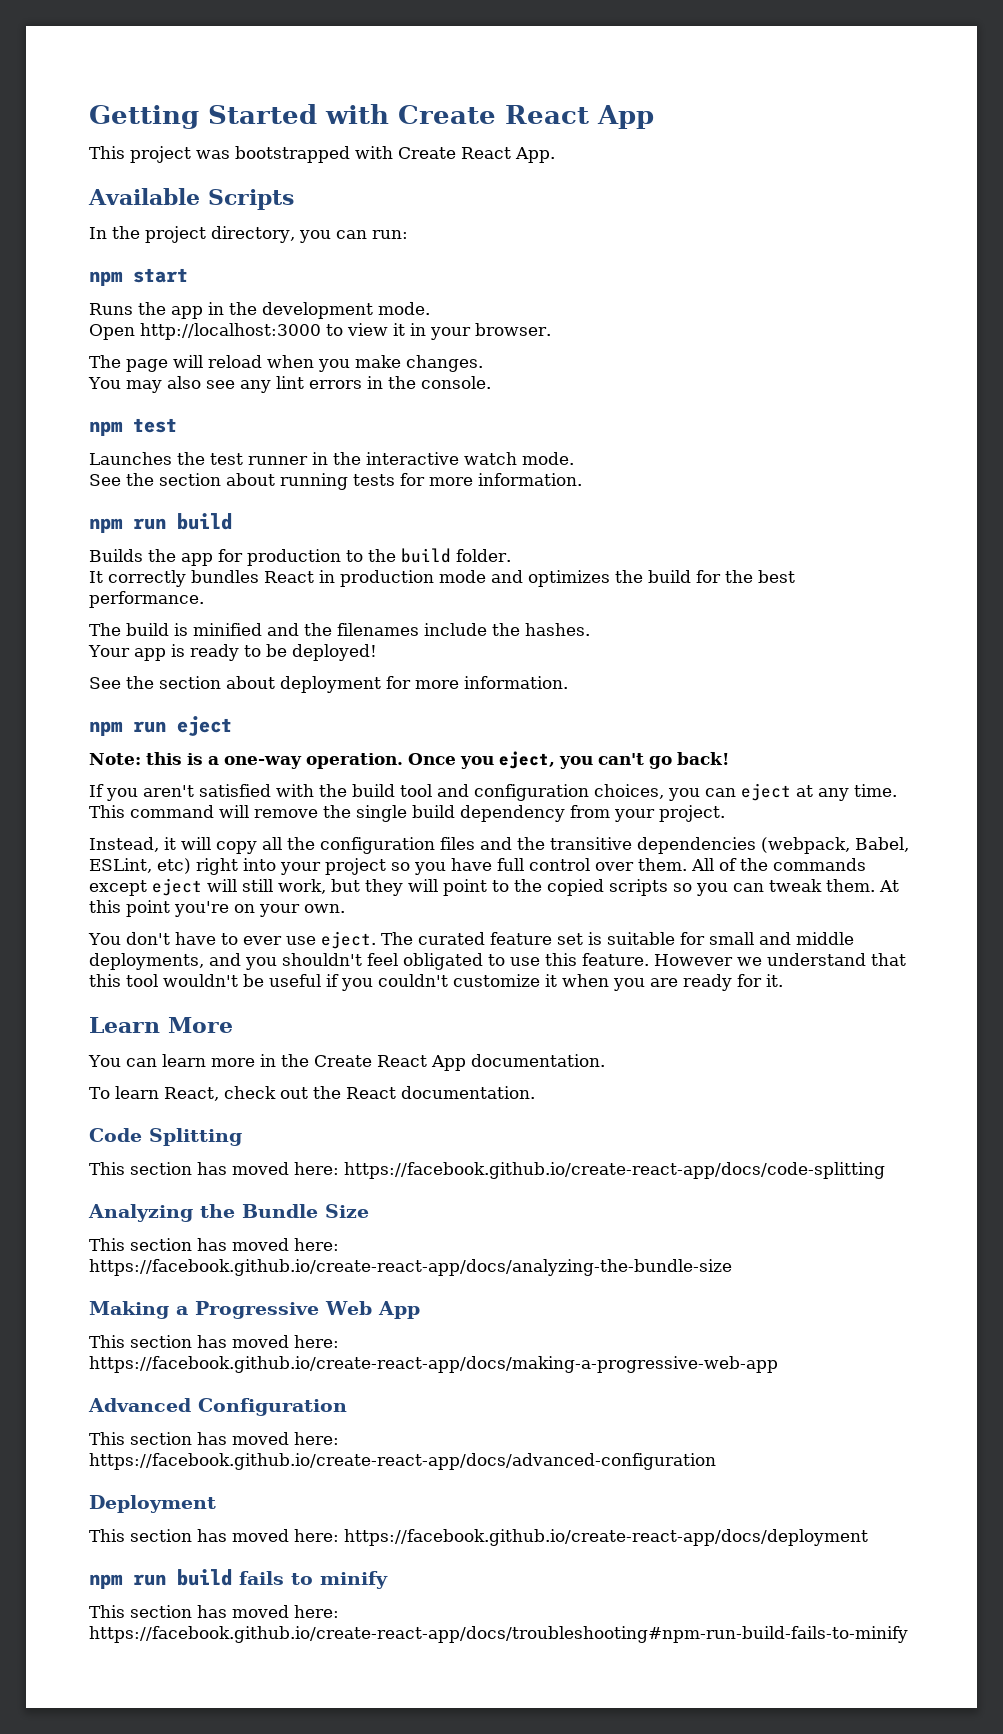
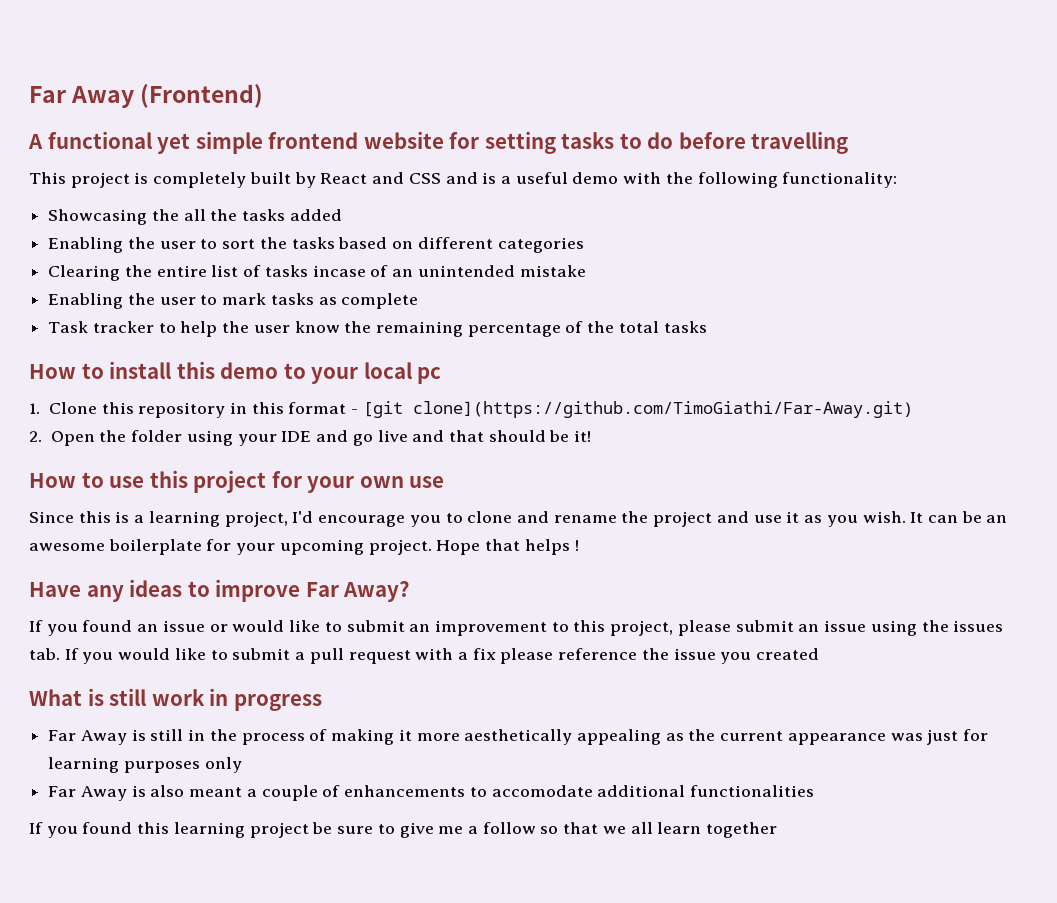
[89,104,654,129] [89,146,555,163] [88,188,294,210] [89,226,408,243] [89,268,188,286] [89,302,430,319] [89,323,551,340] [89,355,483,372] [88,376,491,393] [89,418,177,436] [89,452,574,465] [89,473,582,490] [89,513,232,533] [89,548,511,566] [89,570,795,587] [89,591,204,608] [89,623,590,636] [88,644,377,661] [89,676,568,693] [89,716,232,736] [89,751,729,769] [89,783,897,801] [89,805,725,822] [89,837,909,854] [89,858,866,875] [89,878,899,896] [89,900,345,917] [88,931,854,949] [89,953,906,970] [89,974,783,991] [89,1017,233,1033] [88,1054,605,1071] [89,1086,535,1101] [89,1128,242,1146] [89,1162,885,1179] [88,1204,369,1222] [89,1238,339,1251] [89,1259,732,1276] [89,1301,420,1319] [89,1335,339,1348] [89,1356,778,1373] [88,1398,347,1416] [89,1432,339,1445] [89,1453,716,1470] [89,1495,216,1513] [89,1529,868,1546] [89,1569,388,1589] [89,1605,339,1618] [89,1626,908,1643] Getting Started with Create React App // This project was bootstrapped with Create React App. // Available Scripts // In the project directory, you can run: // npm start // Runs the app in the development mode. // Open http://localhost:3000 to view it in your browser. // The page will reload when you make changes. // You may also see any lint errors in the console. // npm test // Launches the test runner in the interactive watch mode. // See the section about running tests for more information. // npm run build // Builds the app for production to the build folder. // It correctly bundles React in production mode and optimizes the build for the best performance. // The build is minified and the filenames include the hashes. // Your app is ready to be deployed! // See the section about deployment for more information. // npm run eject // Note: this is a one-way operation. Once you eject, you can't go back! // If you aren't satisfied with the build tool and configuration choices, you can eject at any time. This command will remove the single build dependency from your project. // Instead, it will copy all the configuration files and the transitive dependencies (webpack, Babel, ESLint, etc) right into your project so you have full control over them. All of the commands except eject will still work, but they will point to the copied scripts so you can tweak them. At this point you're on your own. // You don't have to ever use eject. The curated feature set is suitable for small and middle deployments, and you shouldn't feel obligated to use this feature. However we understand that this tool wouldn't be useful if you couldn't customize it when you are ready for it. // Learn More // You can learn more in the Create React App documentation. // To learn React, check out the React documentation. // Code Splitting // This section has moved here: https://facebook.github.io/create-react-app/docs/code-splitting // Analyzing the Bundle Size // This section has moved here: https://facebook.github.io/create-react-app/docs/analyzing-the-bundle-size // Making a Progressive Web App // This section has moved here: https://facebook.github.io/create-react-app/docs/making-a-progressive-web-app // Advanced Configuration // This section has moved here: https://facebook.github.io/create-react-app/docs/advanced-configuration // Deployment // This section has moved here: https://facebook.github.io/create-react-app/docs/deployment // npm run build fails to minify // This section has moved here: https://facebook.github.io/create-react-app/docs/troubleshooting#npm-run-build-fails-to-minify -> [29,84,264,108] [28,131,849,154] [29,172,898,188] [48,209,342,225] [48,237,584,253] [48,265,586,281] [48,293,419,309] [48,321,707,337] [29,361,442,384] [29,401,913,418] [29,430,592,446] [29,470,445,493] [29,511,1008,527] [29,539,579,555] [29,579,411,602] [29,620,1004,636] [29,648,820,664] [29,688,322,711] [48,729,989,745] [48,757,242,773] [48,785,814,801] [29,822,778,838] Far Away (Frontend) // A functional yet simple frontend website for setting tasks to do before travelling // This project is completely built by React and CSS and is a useful demo with the following functionality: // Showcasing the all the tasks added // Enabling the user to sort the tasks based on different categories // Clearing the entire list of tasks incase of an unintended mistake // Enabling the user to mark tasks as complete // Task tracker to help the user know the remaining percentage of the total tasks // How to install this demo to your local pc // 1. Clone this repository in this format - [git clone](https://github.com/TimoGiathi/Far-Away.git) // 2. Open the folder using your IDE and go live and that should be it! // How to use this project for your own use // Since this is a learning project, I'd encourage you to clone and rename the project and use it as you wish. It can be an awesome boilerplate for your upcoming project. Hope that helps ! // Have any ideas to improve Far Away? // If you found an issue or would like to submit an improvement to this project, please submit an issue using the issues tab. If you would like to submit a pull request with a fix please reference the issue you created // What is still work in progress // Far Away is still in the process of making it more aesthetically appealing as the current appearance was just for learning purposes only // Far Away is also meant a couple of enhancements to accomodate additional functionalities // If you found this learning project be sure to give me a follow so that we all learn together

